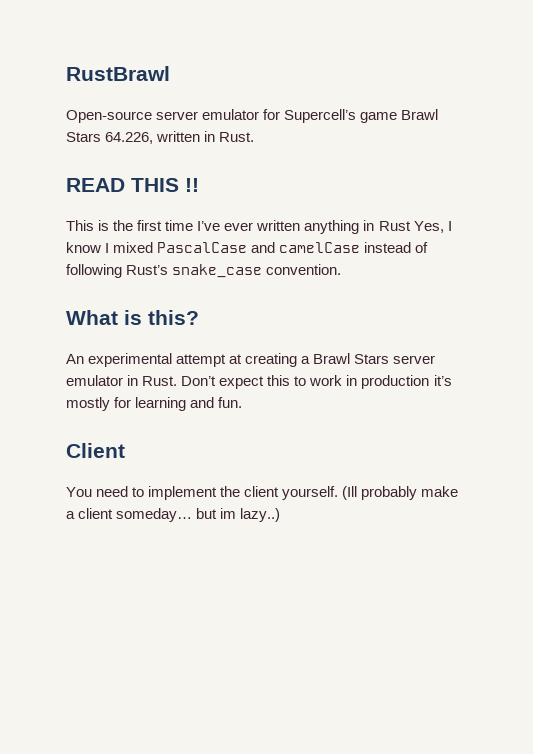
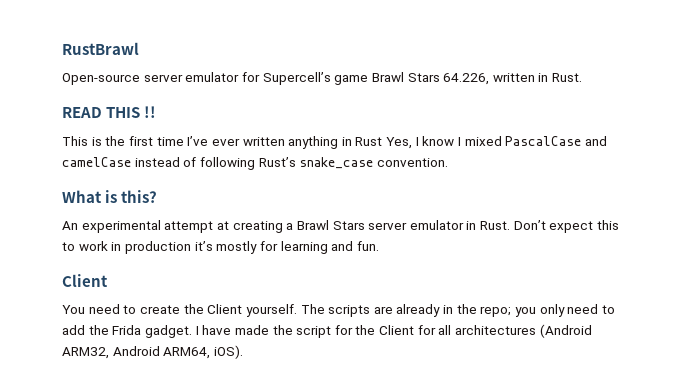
[148,486,459,500] [66,508,281,522] implement the client yourself. (Ill probably make a client someday… but im lazy..) -> [139,304,615,317] [62,324,592,338] [62,345,243,359] create the Client yourself. The scripts are already in the repo; you only need to add the Frida gadget. I have made the script for the Client for all architectures (Android ARM32, Android ARM64, iOS).

